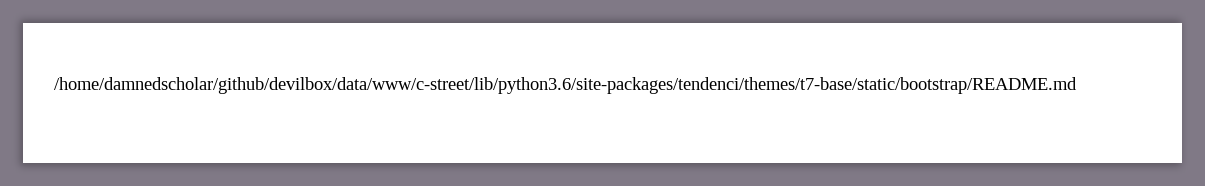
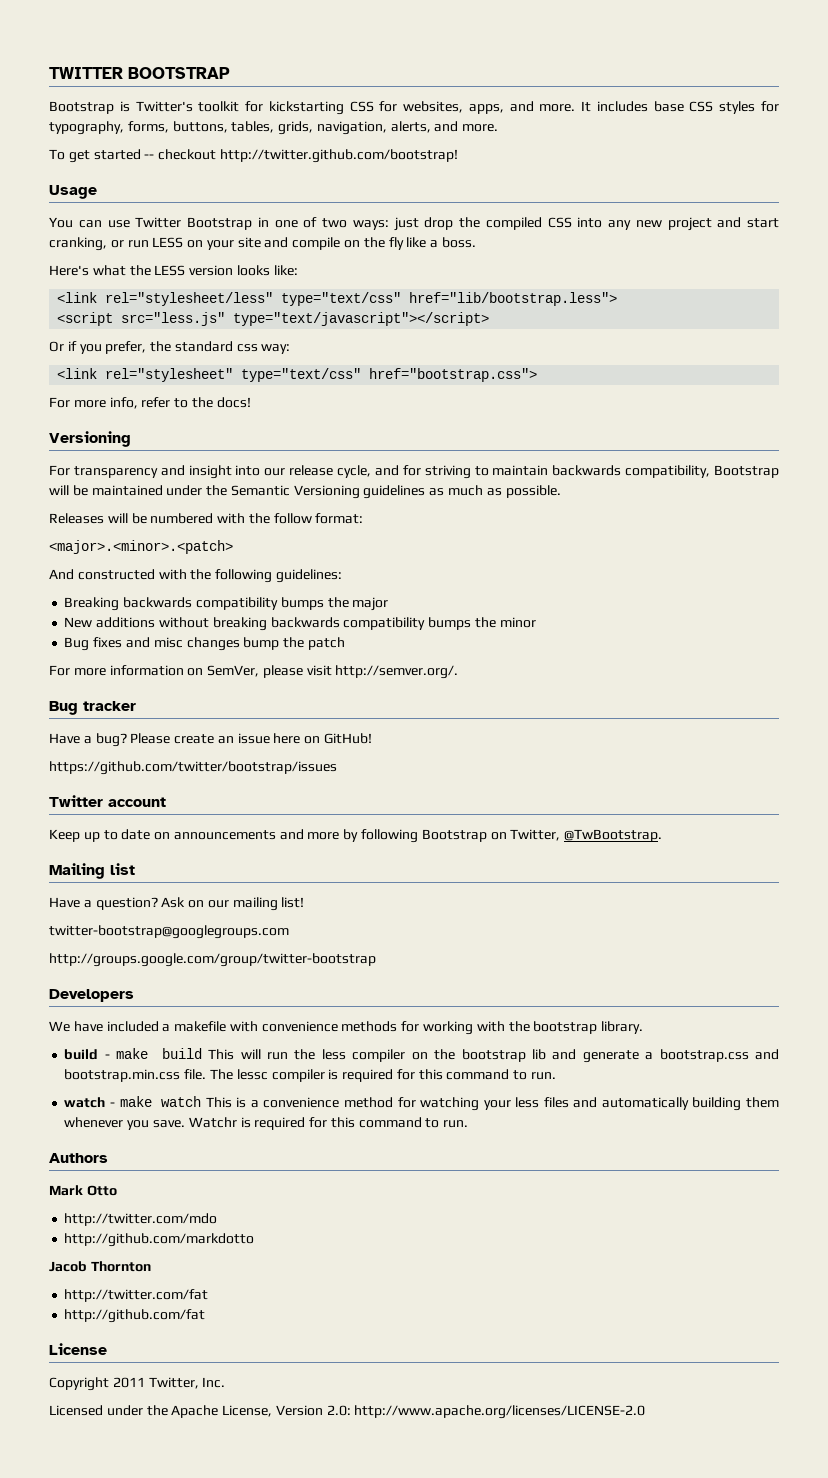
[54,77,1077,94] /home/damnedscholar/github/devilbox/data/www/c-street/lib/python3.6/site-packages/tendenci/themes/t7-base/static/bootstrap/README.md -> [49,67,230,79] [49,101,779,115] [49,121,499,135] [49,149,458,163] [49,185,97,199] [49,217,779,231] [49,237,476,251] [49,265,298,276] [57,292,618,306] [57,312,490,326] [49,341,291,354] [57,368,538,382] [49,397,251,409] [49,431,131,447] [49,465,780,479] [49,485,561,499] [49,513,364,524] [49,540,233,554] [49,569,342,583] [64,597,389,611] [64,617,536,631] [64,637,345,651] [49,665,459,679] [49,701,136,715] [49,733,373,747] [49,761,337,775] [49,795,166,807] [49,829,663,843] [49,863,135,879] [49,897,305,911] [49,925,289,939] [49,953,376,967] [49,989,134,1002] [49,1021,644,1035] [64,1048,779,1063] [64,1069,556,1082] [64,1096,779,1111] [64,1117,469,1130] [49,1153,108,1163] [49,1185,117,1196] [64,1213,218,1226] [64,1233,255,1247] [49,1261,151,1272] [64,1289,209,1302] [64,1309,206,1323] [49,1343,107,1355] [49,1377,226,1391] [49,1405,646,1419] TWITTER BOOTSTRAP // Bootstrap is Twitter's toolkit for kickstarting CSS for websites, apps, and more. It includes base CSS styles for typography, forms, buttons, tables, grids, navigation, alerts, and more. // To get started -- checkout http://twitter.github.com/bootstrap! // Usage // You can use Twitter Bootstrap in one of two ways: just drop the compiled CSS into any new project and start cranking, or run LESS on your site and compile on the fly like a boss. // Here's what the LESS version looks like: // <link rel="stylesheet/less" type="text/css" href="lib/bootstrap.less"> // <script src="less.js" type="text/javascript"></script> // Or if you prefer, the standard css way: // <link rel="stylesheet" type="text/css" href="bootstrap.css"> // For more info, refer to the docs! // Versioning // For transparency and insight into our release cycle, and for striving to maintain backwards compatibility, Bootstrap will be maintained under the Semantic Versioning guidelines as much as possible. // Releases will be numbered with the follow format: // <major>.<minor>.<patch> // And constructed with the following guidelines: // Breaking backwards compatibility bumps the major // New additions without breaking backwards compatibility bumps the minor // Bug fixes and misc changes bump the patch // For more information on SemVer, please visit http://semver.org/. // Bug tracker // Have a bug? Please create an issue here on GitHub! // https://github.com/twitter/bootstrap/issues // Twitter account // Keep up to date on announcements and more by following Bootstrap on Twitter, @TwBootstrap. // Mailing list // Have a question? Ask on our mailing list! // twitter-bootstrap@googlegroups.com // http://groups.google.com/group/twitter-bootstrap // Developers // We have included a makefile with convenience methods for working with the bootstrap library. // build - make build This will run the less compiler on the bootstrap lib and generate a bootstrap.css and bootstrap.min.css file. The lessc compiler is required for this command to run. // watch - make watch This is a convenience method for watching your less files and automatically building them whenever you save. Watchr is required for this command to run. // Authors // Mark Otto // http://twitter.com/mdo // http://github.com/markdotto // Jacob Thornton // http://twitter.com/fat // http://github.com/fat // License // Copyright 2011 Twitter, Inc. // Licensed under the Apache License, Version 2.0: http://www.apache.org/licenses/LICENSE-2.0

